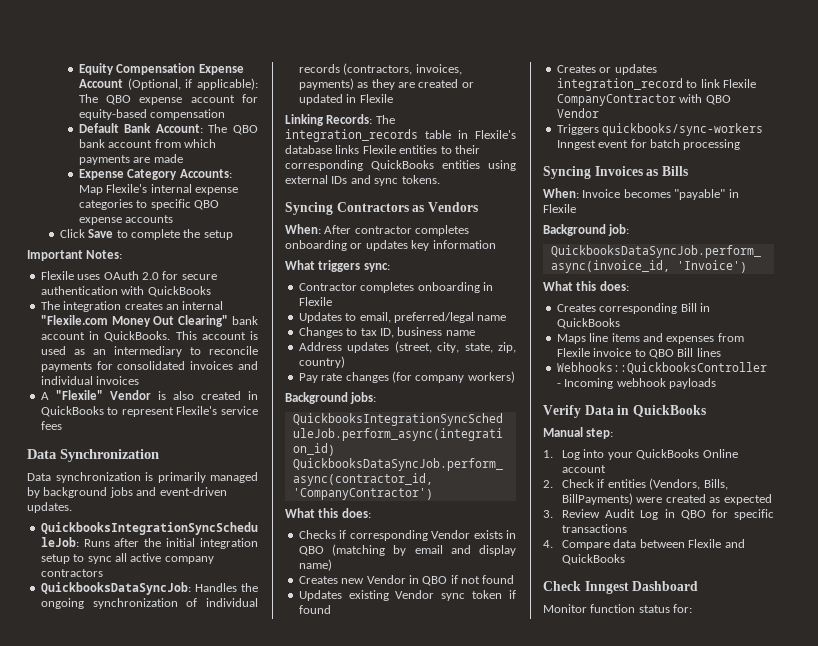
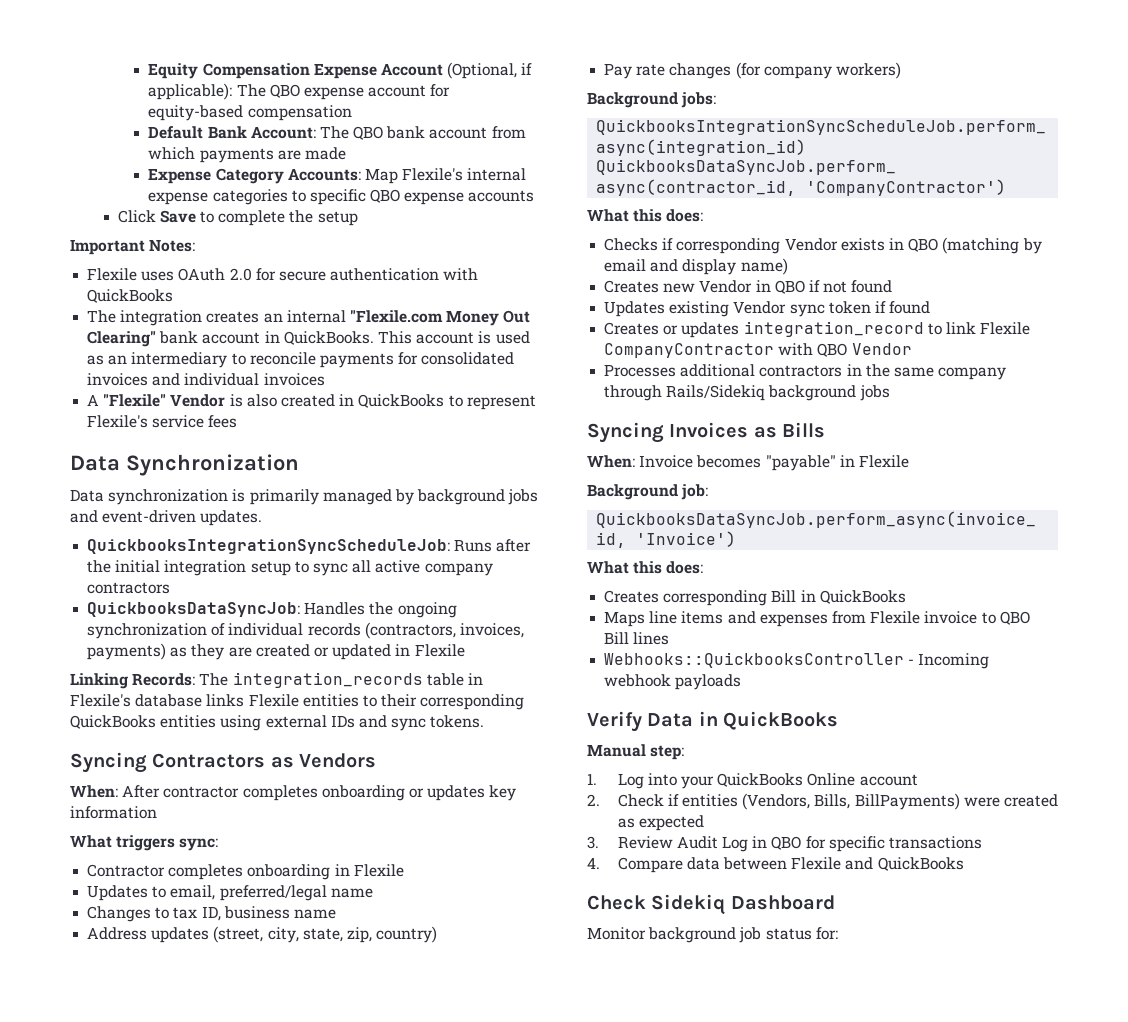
[556,123,764,136] [556,139,741,150] Triggers quickbooks/sync-workers Inngest event for batch processing -> [604,364,1007,380] [604,385,890,401] Processes additional contractors in the same company through Rails/Sidekiq background jobs
[584,581,629,594] Inngest -> [651,894,726,915] Sidekiq
[590,604,636,613] function -> [648,927,762,943] background job

